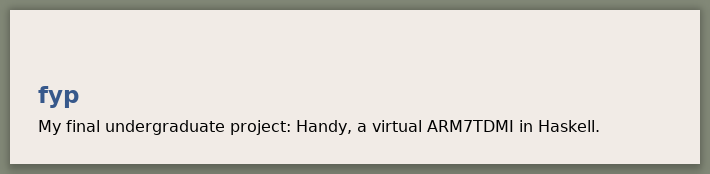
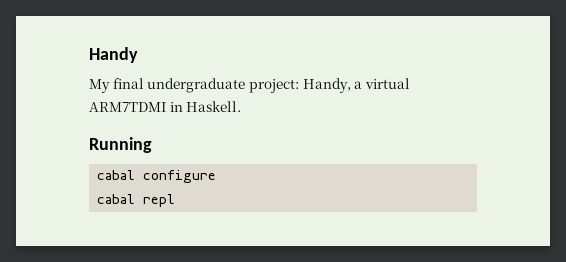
[38,86,79,108] fyp -> [89,47,138,63] Handy
(600, 126) none -> [89,137,152,153] [97,170,217,183] [97,194,176,207] // Running // cabal configure // cabal repl

